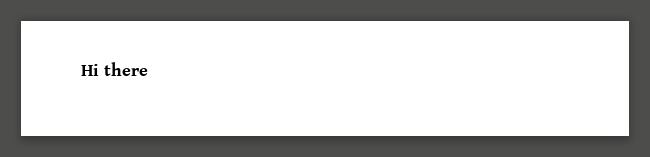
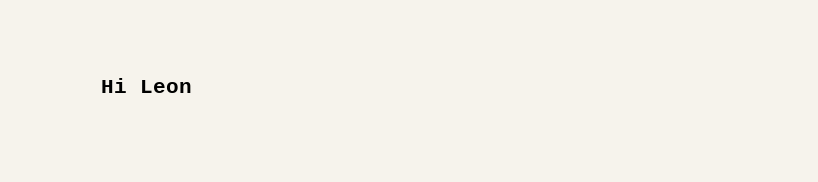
[104,62,148,76] there -> [140,80,192,93] Leon

